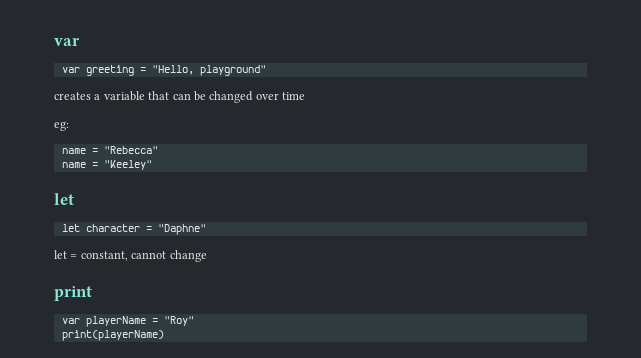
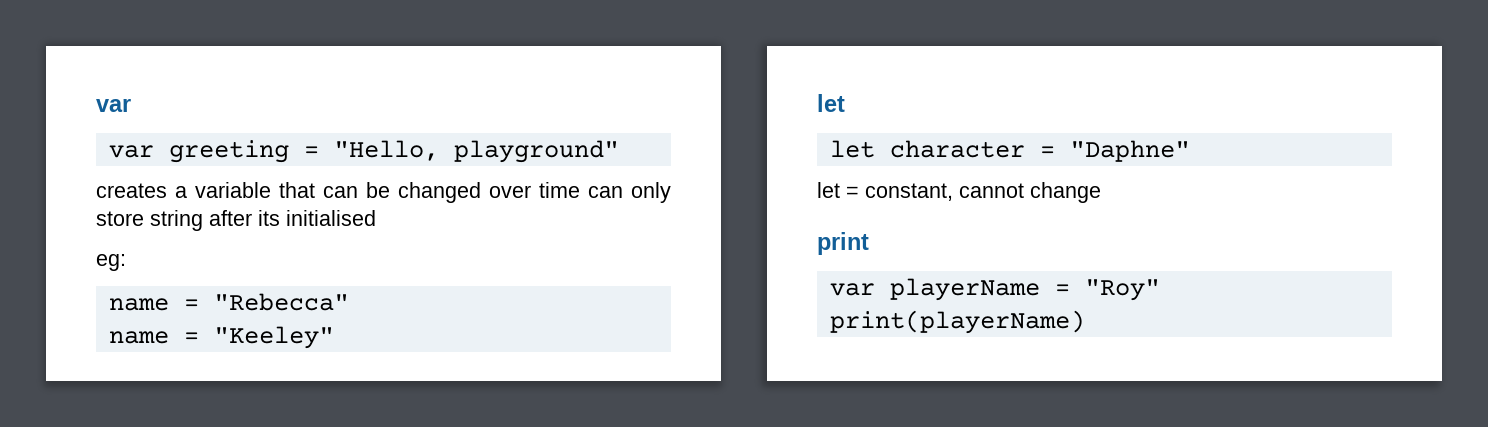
(305, 96) none -> [588,182,671,203] [96,210,376,231] can only store string after its initialised

